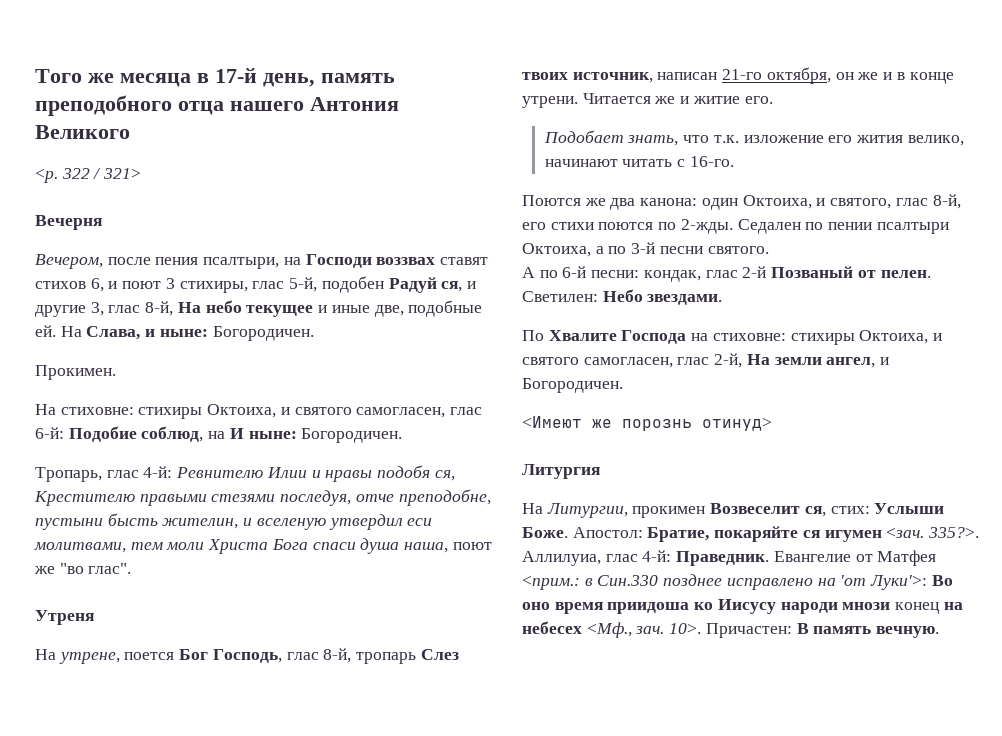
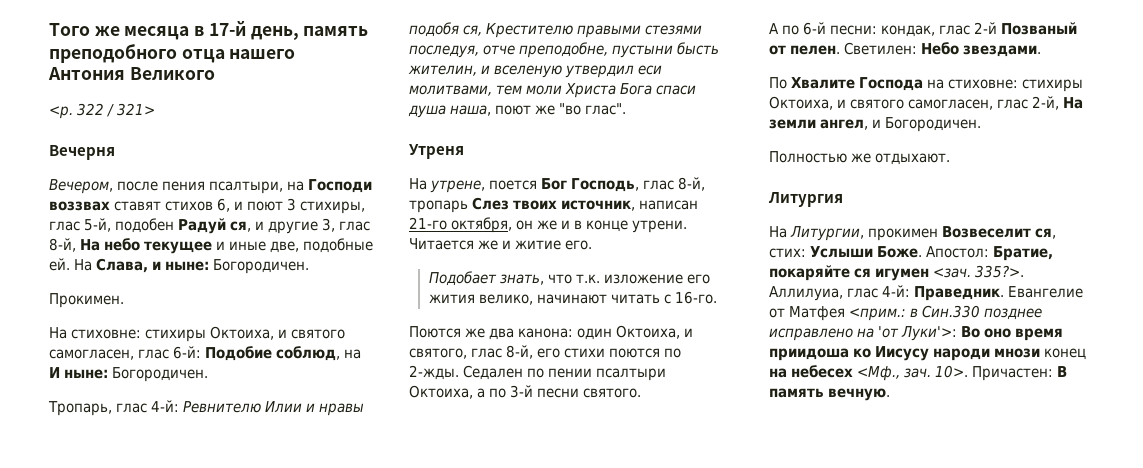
[522,416,772,431] <Имеют же порознь отинуд> -> [769,151,951,165] Полностью же отдыхают.

